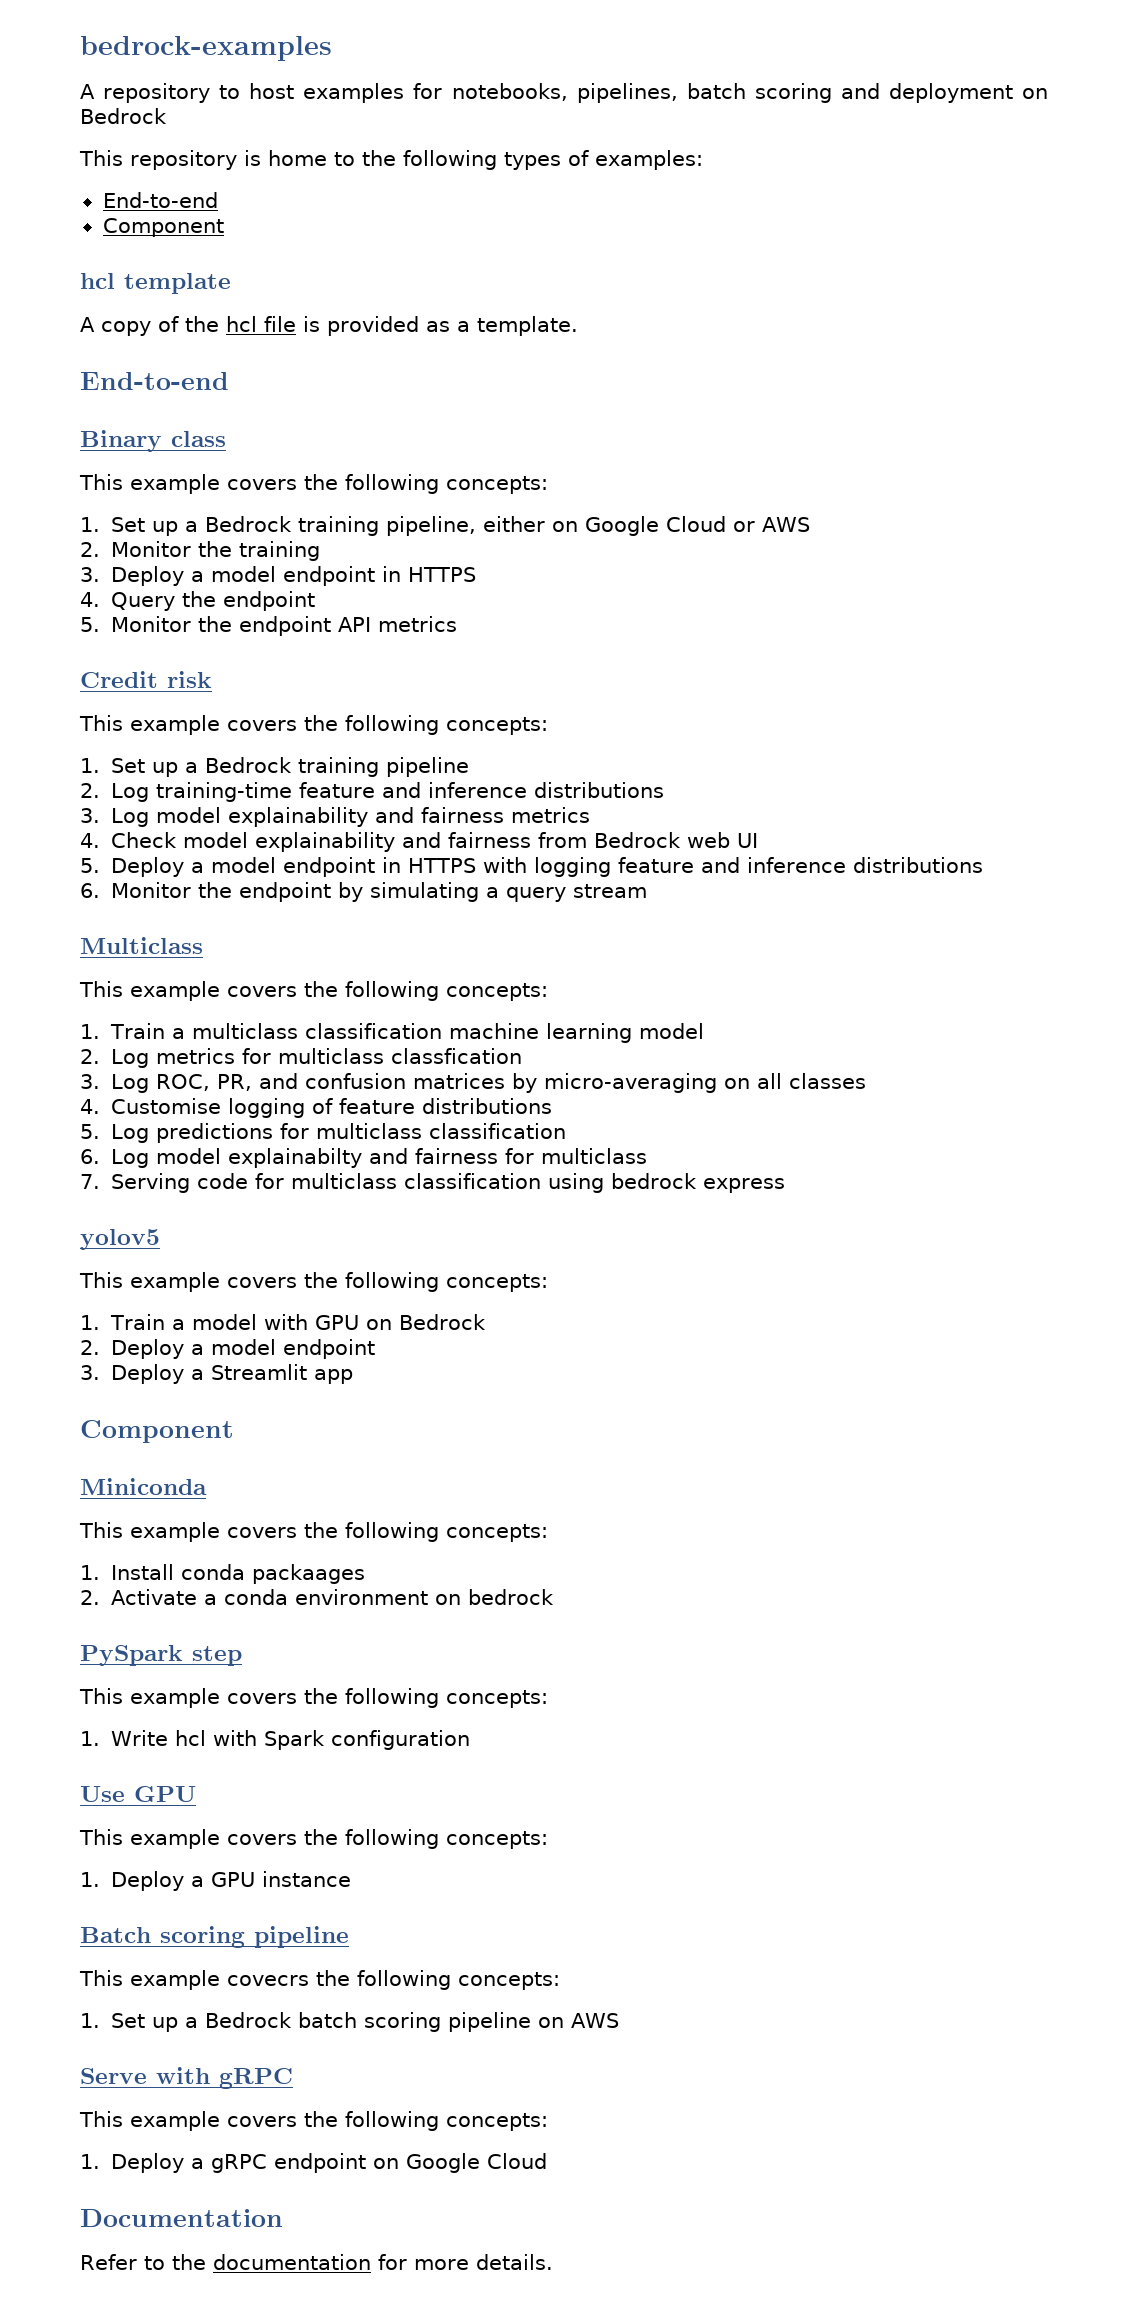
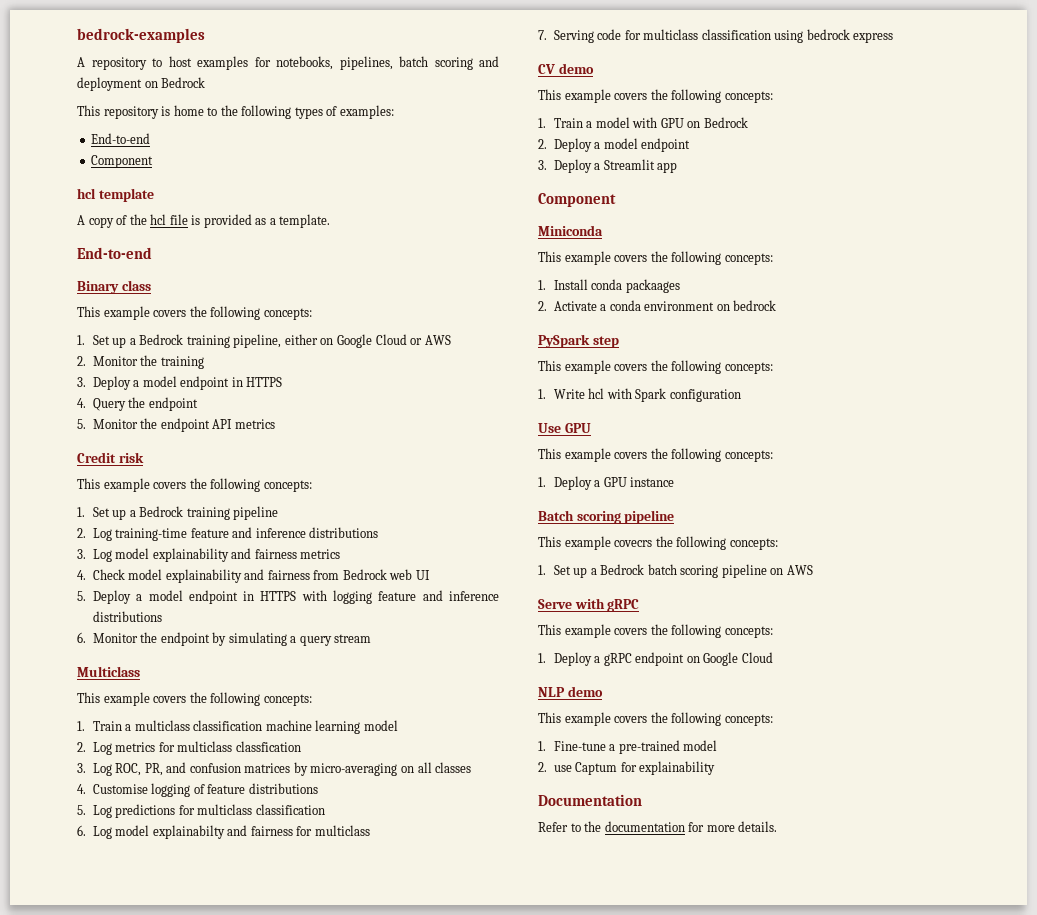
[80,1229,160,1250] yolov5 -> [538,63,594,74] CV demo
(547, 2161) none -> [538,686,603,697] [538,712,773,726] [538,740,718,754] [538,761,716,775] // NLP demo // This example covers the following concepts: // 1. Fine-tune a pre-trained model // 2. use Captum for explainability

